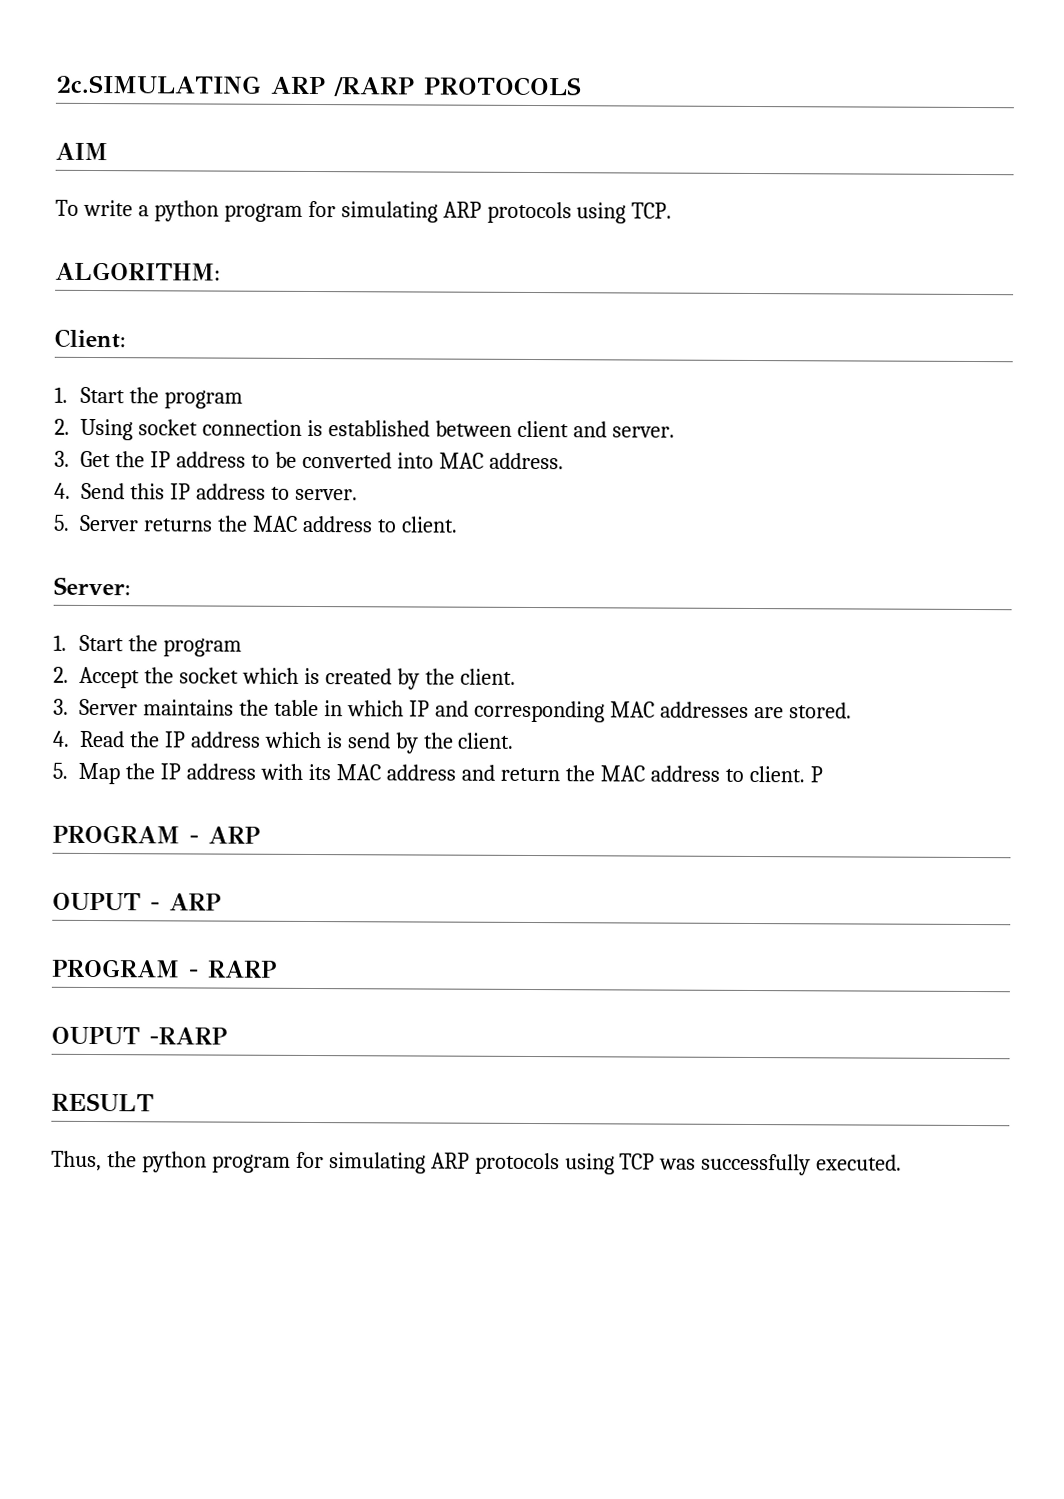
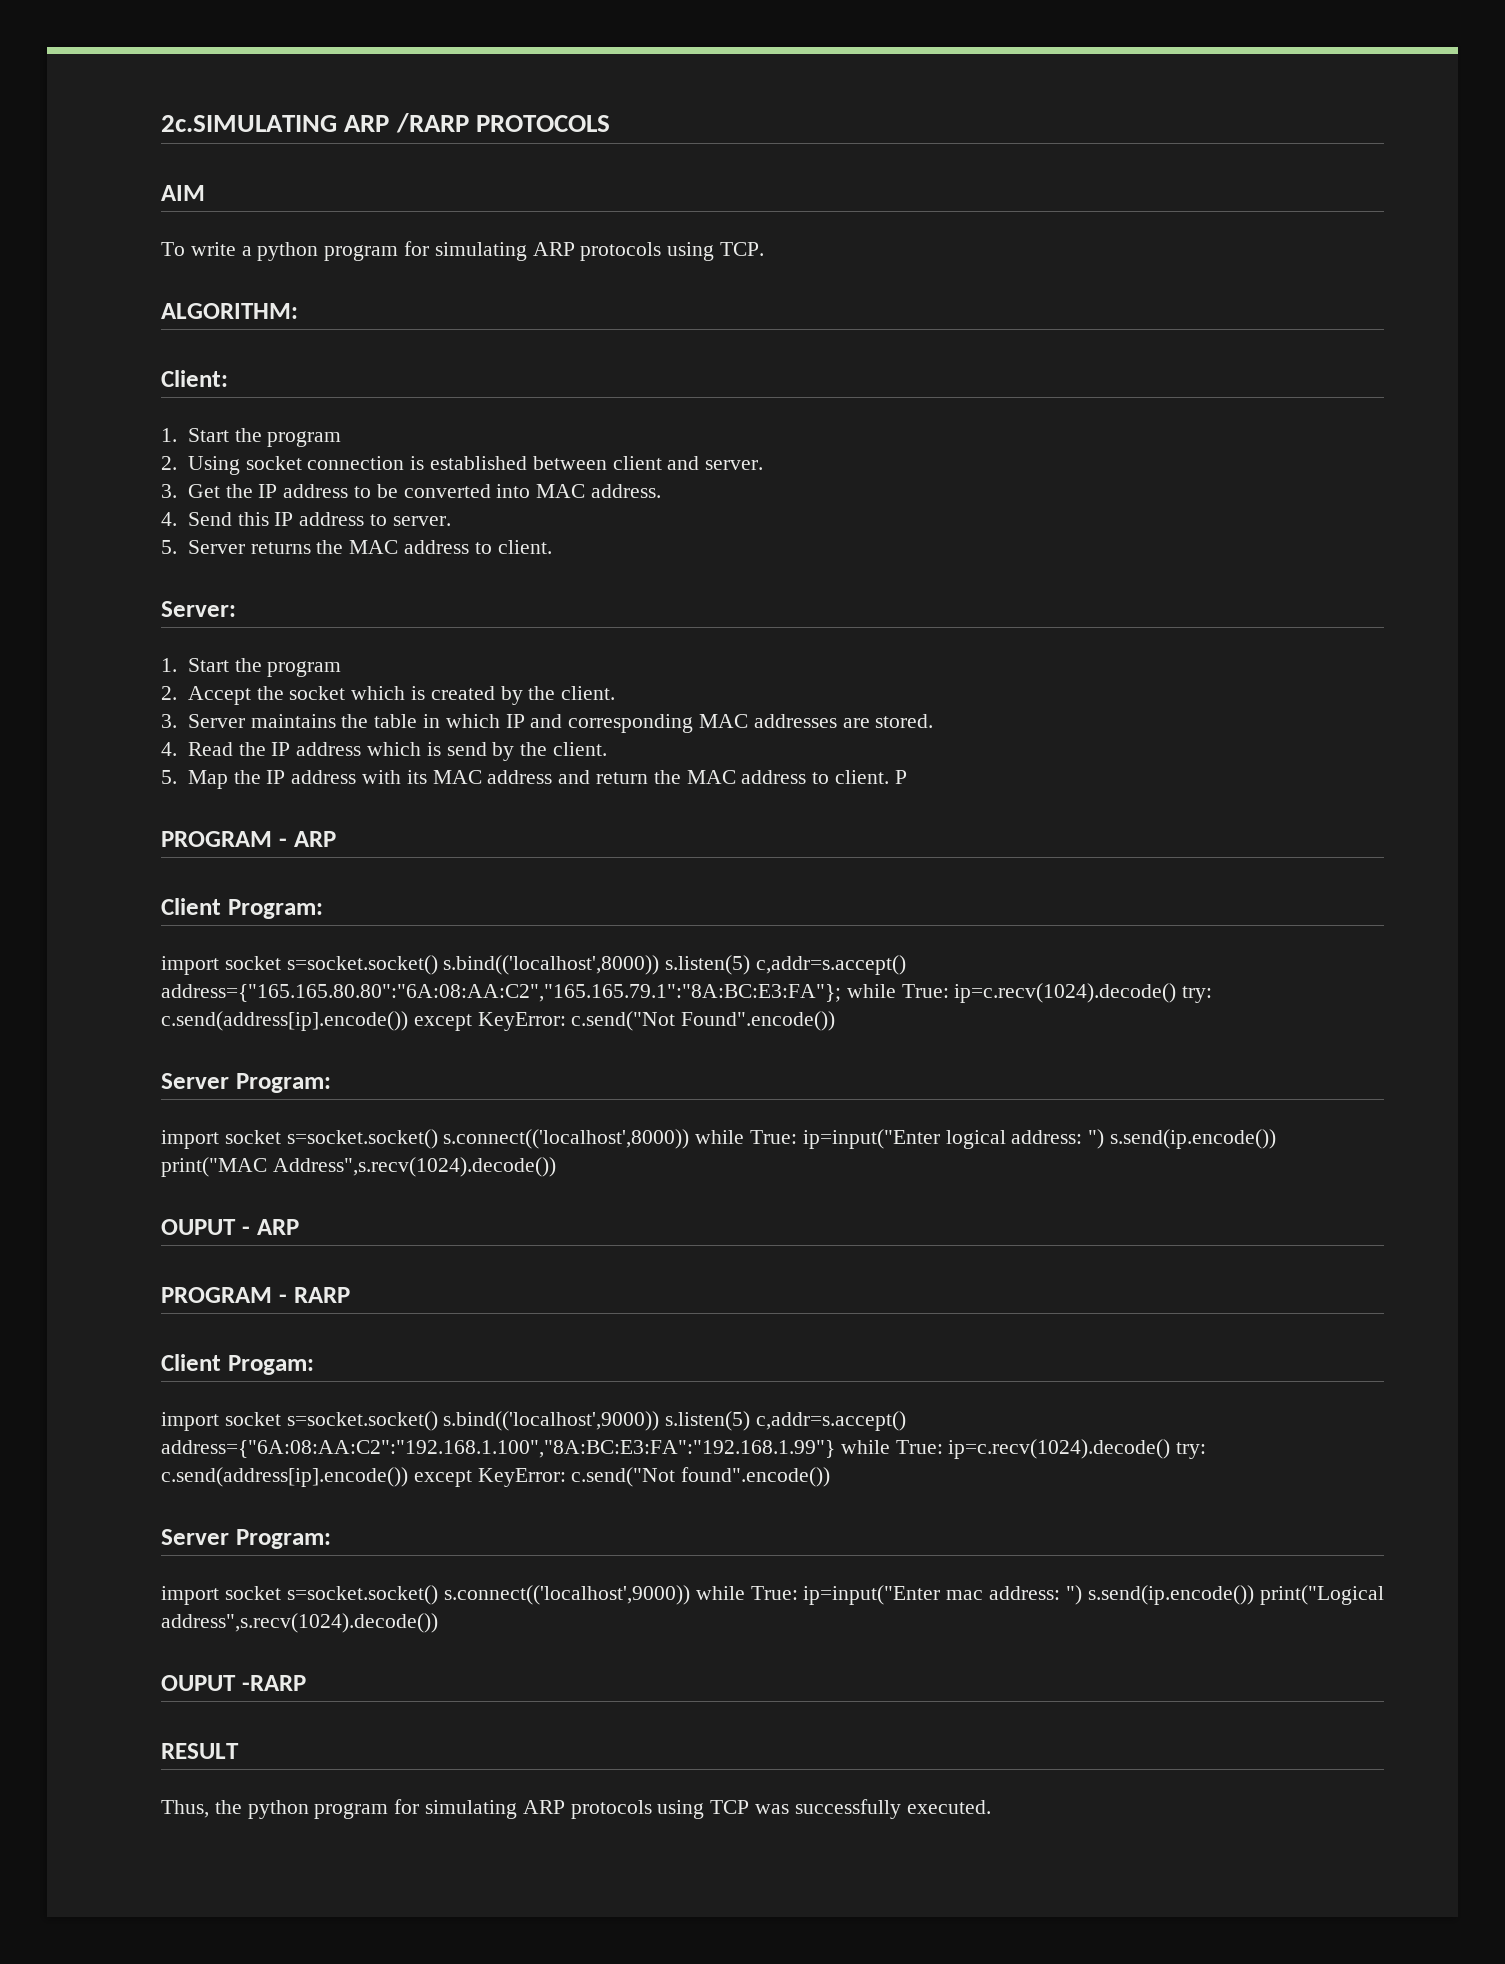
(260, 835) none -> [161,898,323,919] [161,955,907,975] [161,983,1213,1003] [161,1011,836,1031] [161,1073,331,1093] [161,1129,1277,1149] [161,1157,556,1177] // Client Program: // import socket s=socket.socket() s.bind(('localhost',8000)) s.listen(5) c,addr=s.accept() address={"165.165.80.80":"6A:08:AA:C2","165.165.79.1":"8A:BC:E3:FA"}; while True: ip=c.recv(1024).decode() try: c.send(address[ip].encode()) except KeyError: c.send("Not Found".encode()) // Server Program: // import socket s=socket.socket() s.connect(('localhost',8000)) while True: ip=input("Enter logical address: ") s.send(ip.encode()) print("MAC Address",s.recv(1024).decode())
(277, 969) none -> [161,1354,314,1375] [161,1411,907,1431] [161,1439,1207,1459] [161,1467,831,1487] [161,1529,331,1549] [161,1585,1384,1605] [161,1613,438,1633] // Client Progam: // import socket s=socket.socket() s.bind(('localhost',9000)) s.listen(5) c,addr=s.accept() address={"6A:08:AA:C2":"192.168.1.100","8A:BC:E3:FA":"192.168.1.99"} while True: ip=c.recv(1024).decode() try: c.send(address[ip].encode()) except KeyError: c.send("Not found".encode()) // Server Program: // import socket s=socket.socket() s.connect(('localhost',9000)) while True: ip=input("Enter mac address: ") s.send(ip.encode()) print("Logical address",s.recv(1024).decode())

